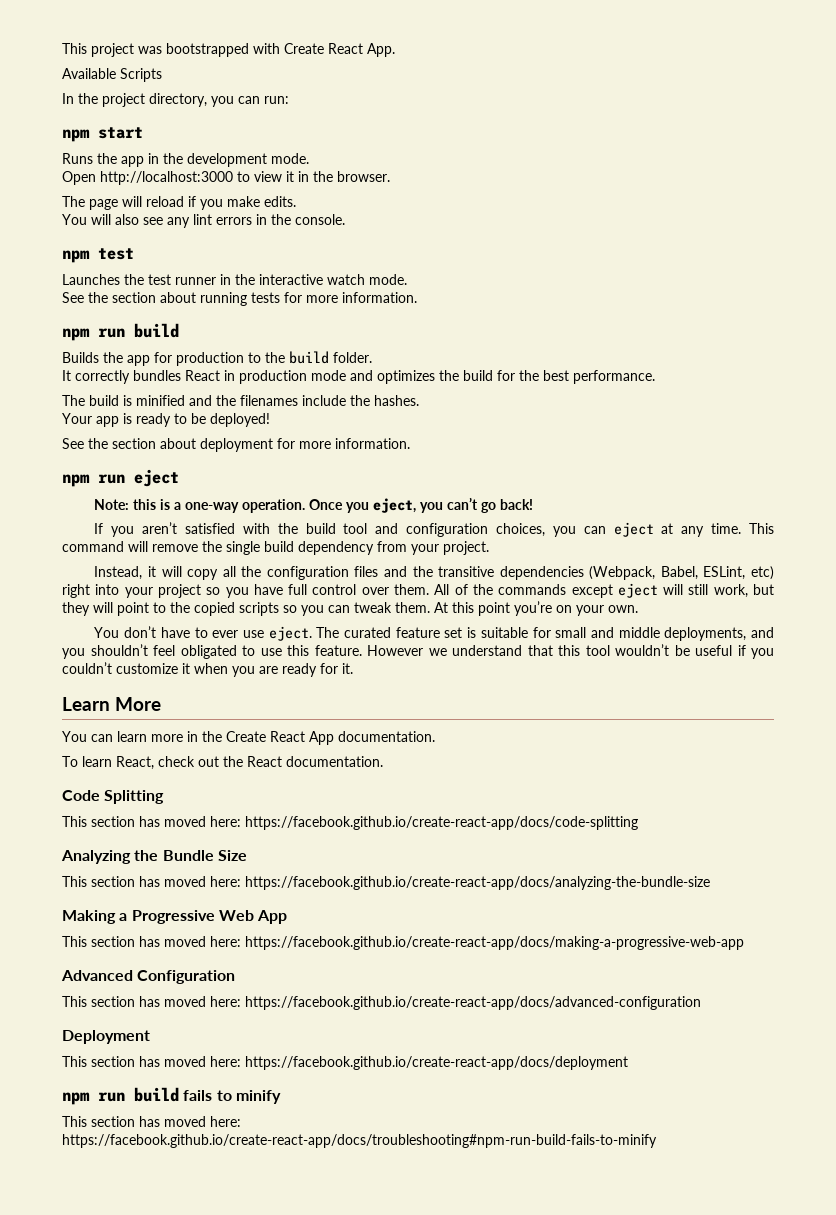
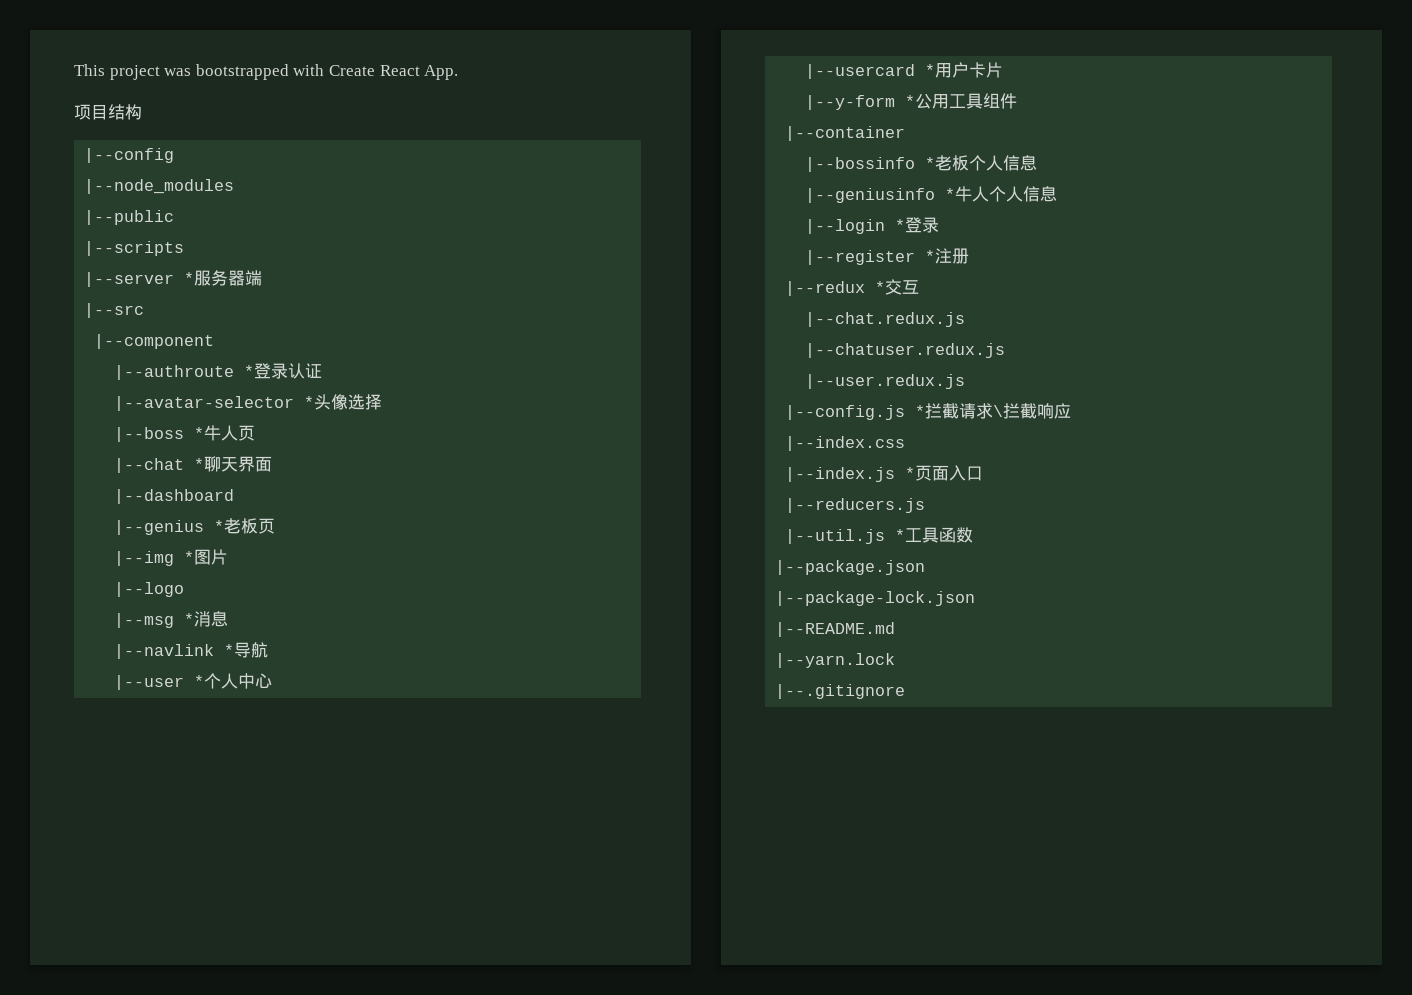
[62,68,162,82] [62,93,289,107] [62,127,143,142] [62,153,309,167] [62,171,390,185] [62,196,296,210] [62,214,345,228] [62,248,134,263] [62,274,407,285] [62,292,417,306] [62,323,179,341] [62,351,372,366] [62,370,655,384] [62,395,419,406] [62,413,270,427] [62,438,410,452] [62,469,179,487] [94,497,534,513] [94,522,775,537] [62,541,489,555] [94,566,775,580] [62,583,774,598] [62,601,638,616] [94,626,774,641] [62,644,774,659] [62,662,353,677] [62,697,162,711] [62,731,435,745] [62,756,383,770] [62,790,165,804] [62,816,638,830] [61,850,247,864] [62,876,710,890] [62,910,288,924] [62,936,744,950] [61,970,236,984] [62,996,701,1010] [62,1030,150,1044] [62,1056,628,1070] [62,1087,281,1105] [62,1116,241,1127] [62,1134,657,1148] Available Scripts // In the project directory, you can run: // npm start // Runs the app in the development mode. // Open http://localhost:3000 to view it in the browser. // The page will reload if you make edits. // You will also see any lint errors in the console. // npm test // Launches the test runner in the interactive watch mode. // See the section about running tests for more information. // npm run build // Builds the app for production to the build folder. // It correctly bundles React in production mode and optimizes the build for the best performance. // The build is minified and the filenames include the hashes. // Your app is ready to be deployed! // See the section about deployment for more information. // npm run eject // Note: this is a one-way operation. Once you eject, you can’t go back! // If you aren’t satisfied with the build tool and configuration choices, you can eject at any time. This command will remove the single build dependency from your project. // Instead, it will copy all the configuration files and the transitive dependencies (Webpack, Babel, ESLint, etc) right into your project so you have full control over them. All of the commands except eject will still work, but they will point to the copied scripts so you can tweak them. At this point you’re on your own. // You don’t have to ever use eject. The curated feature set is suitable for small and middle deployments, and you shouldn’t feel obligated to use this feature. However we understand that this tool wouldn’t be useful if you couldn’t customize it when you are ready for it. // Learn More // You can learn more in the Create React App documentation. // To learn React, check out the React documentation. // Code Splitting // This section has moved here: https://facebook.github.io/create-react-app/docs/code-splitting // Analyzing the Bundle Size // This section has moved here: https://facebook.github.io/create-react-app/docs/analyzing-the-bundle-size // Making a Progressive Web App // This section has moved here: https://facebook.github.io/create-react-app/docs/making-a-progressive-web-app // Advanced Configuration // This section has moved here: https://facebook.github.io/create-react-app/docs/advanced-configuration // Deployment // This section has moved here: https://facebook.github.io/create-react-app/docs/deployment // npm run build fails to minify // This section has moved here: https://facebook.github.io/create-react-app/docs/troubleshooting#npm-run-build-fails-to-minify -> [74,104,142,120] [84,148,175,163] [84,179,235,194] [84,210,175,225] [84,241,185,256] [84,270,263,287] [84,303,145,318] [94,334,215,349] [114,363,323,380] [114,394,383,411] [114,425,256,442] [114,456,273,473] [114,489,235,504] [114,518,276,535] [114,549,229,566] [114,582,185,597] [114,611,229,628] [114,642,269,659] [114,673,273,690] [805,62,1004,79] [805,93,1018,110] [785,126,906,141] [805,155,1038,172] [805,186,1058,203] [805,217,940,234] [805,248,970,265] [785,279,920,296] [805,312,966,327] [805,343,1006,358] [805,374,966,389] [785,403,1072,420] [785,436,906,451] [785,465,984,482] [785,498,926,513] [785,527,974,544] [775,560,926,575] [775,591,976,606] [775,622,896,637] [775,653,896,668] [775,684,906,699] 项目结构 // |--config // |--node_modules // |--public // |--scripts // |--server *服务器端 // |--src // |--component // |--authroute *登录认证 // |--avatar-selector *头像选择 // |--boss *牛人页 // |--chat *聊天界面 // |--dashboard // |--genius *老板页 // |--img *图片 // |--logo // |--msg *消息 // |--navlink *导航 // |--user *个人中心 // |--usercard *用户卡片 // |--y-form *公用工具组件 // |--container // |--bossinfo *老板个人信息 // |--geniusinfo *牛人个人信息 // |--login *登录 // |--register *注册 // |--redux *交互 // |--chat.redux.js // |--chatuser.redux.js // |--user.redux.js // |--config.js *拦截请求\拦截响应 // |--index.css // |--index.js *页面入口 // |--reducers.js // |--util.js *工具函数 // |--package.json // |--package-lock.json // |--README.md // |--yarn.lock // |--.gitignore

